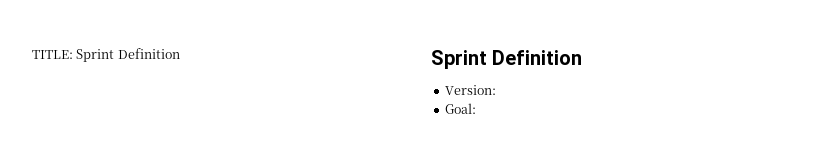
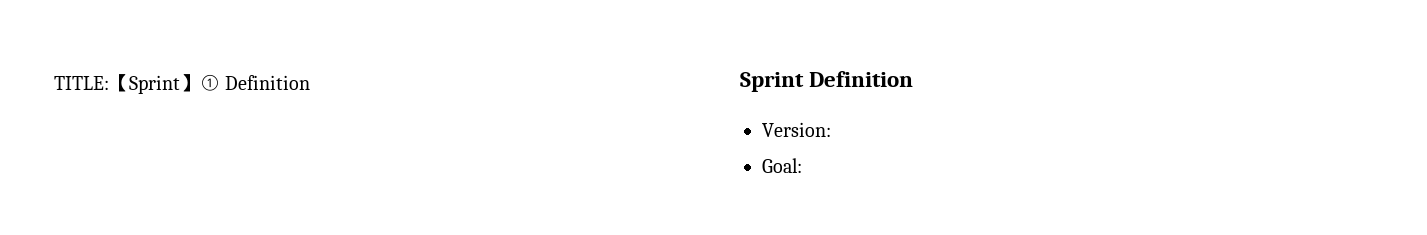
[76,49,115,62] Sprint -> [109,74,220,94] 【Sprint】①

